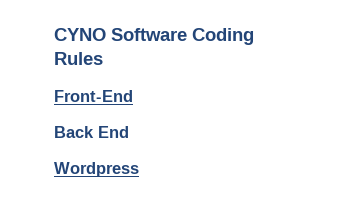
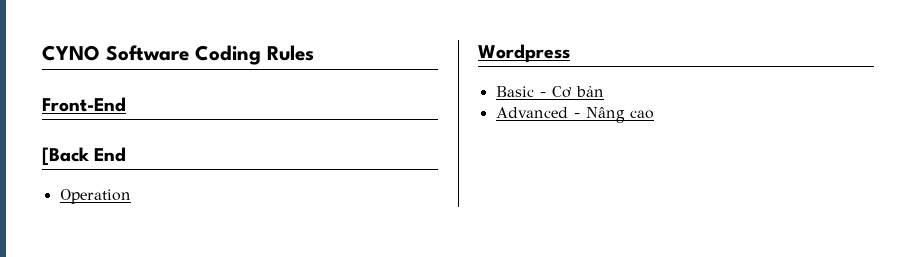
[54,126,94,138] Back -> [42,147,89,166] [Back
(129, 132) none -> [59,189,131,204] // Operation
(139, 169) none -> [495,86,604,98] [495,107,654,123] // Basic - Cơ bản // Advanced - Nâng cao

